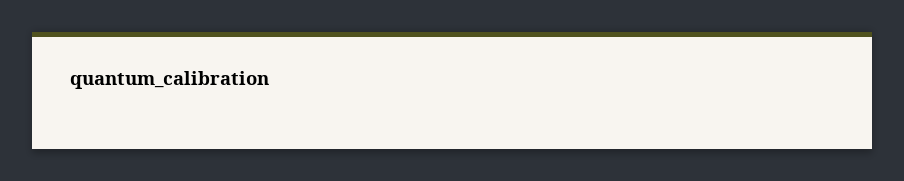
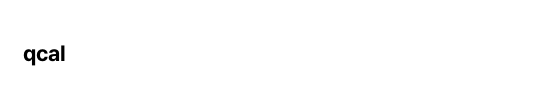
[70,71,269,89] quantum_calibration -> [23,45,66,66] qcal

